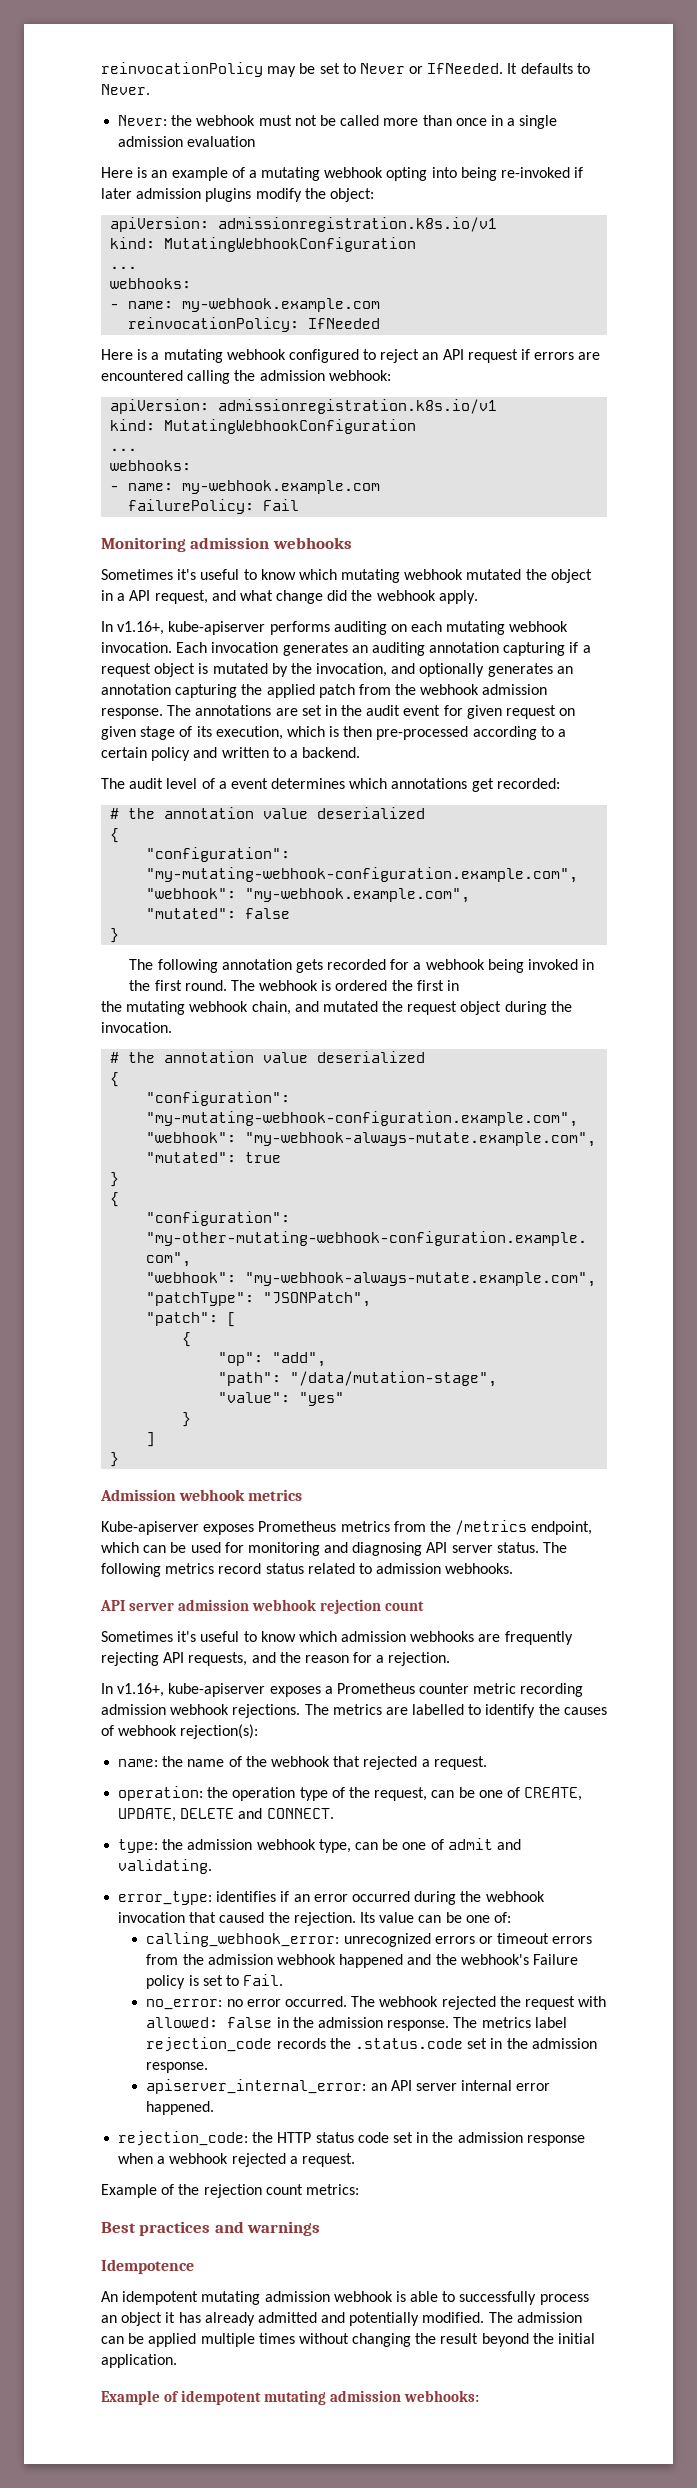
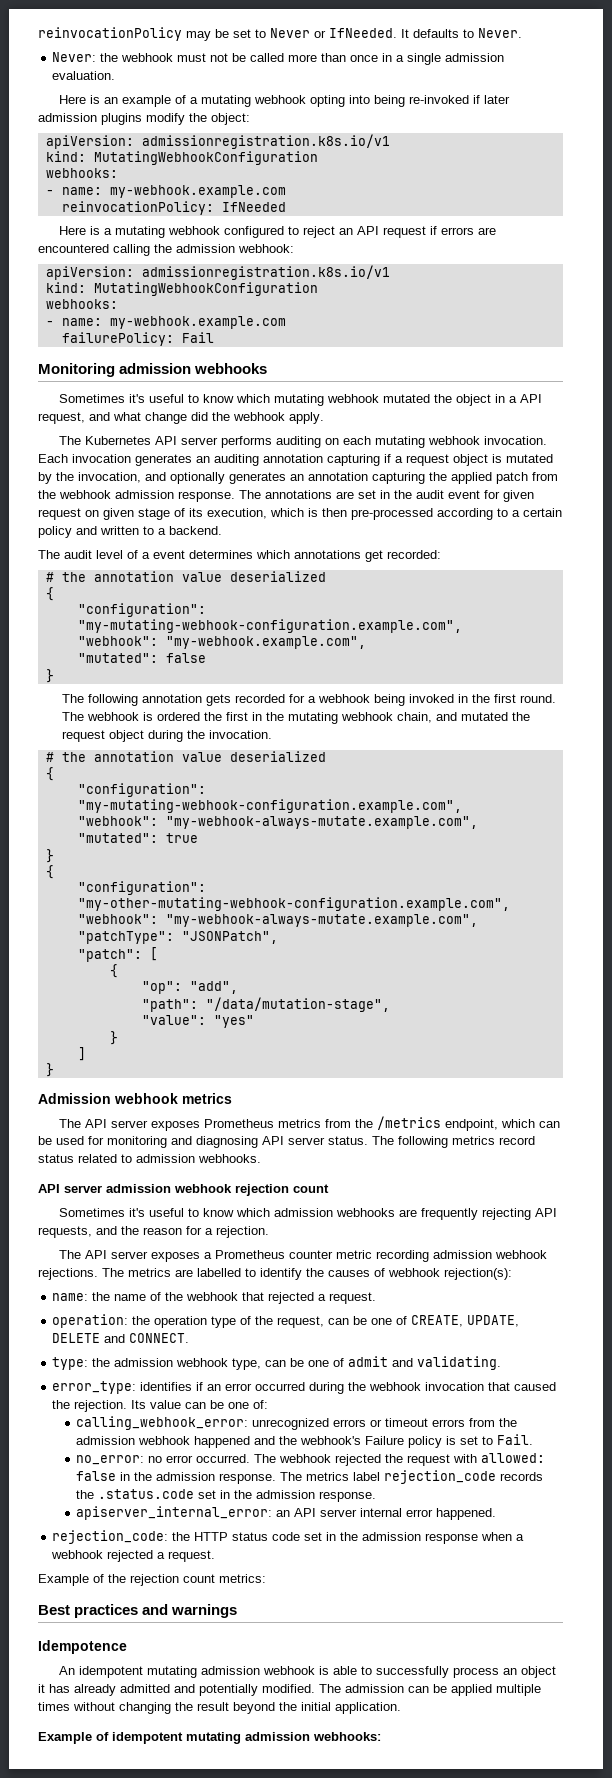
[187,136,256,147] evaluation -> [52,71,116,80] evaluation.
[110,266,138,269] // ... -> (318, 158) none
[110,448,138,451] // ... -> (318, 289) none
[101,621,266,635] In v1.16+, kube-apiserver -> [58,436,218,445] The Kubernetes API server
(460, 985) // -> (263, 716) none
[101,1521,199,1535] Kube-apiserver -> [58,1119,148,1128] The API server
[101,1683,266,1697] In v1.16+, kube-apiserver -> [58,1250,148,1259] The API server

